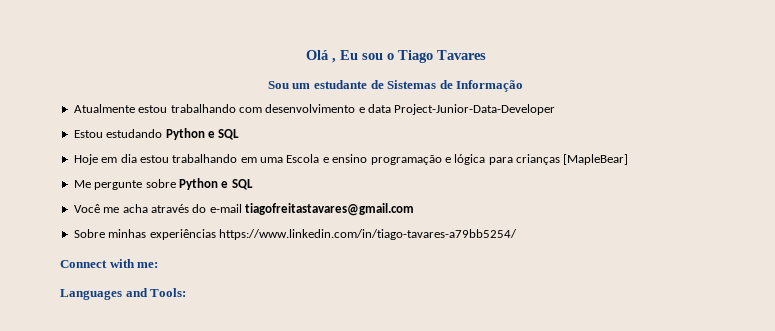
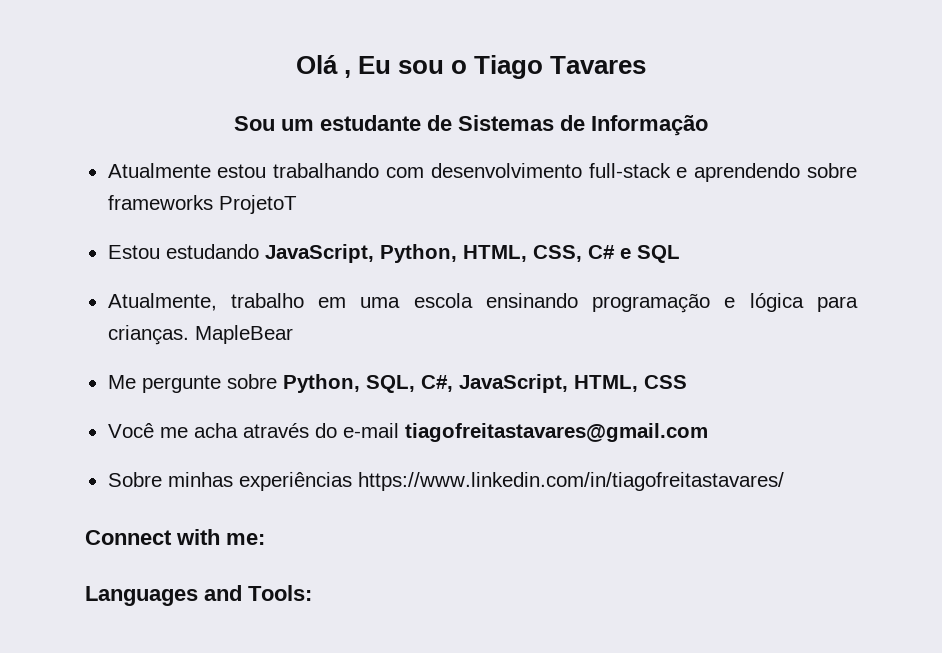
[358,104,556,115] [73,128,240,140] [73,154,368,165] e data Project-Junior-Data-Developer // Estou estudando Python e SQL // Hoje em dia estou trabalhando em uma Escola e ensino -> [588,163,857,182] [107,195,297,214] [107,244,680,263] [107,293,578,311] full-stack e aprendendo sobre frameworks ProjetoT // Estou estudando JavaScript, Python, HTML, CSS, C# e SQL // Atualmente, trabalho em uma escola ensinando
[516,154,629,165] crianças [MapleBear] -> [107,325,293,345] crianças. MapleBear
[178,178,253,190] Python e SQL -> [282,374,687,393] Python, SQL, C#, JavaScript, HTML, CSS
[218,229,517,240] https://www.linkedin.com/in/tiago-tavares-a79bb5254/ -> [357,472,784,491] https://www.linkedin.com/in/tiagofreitastavares/

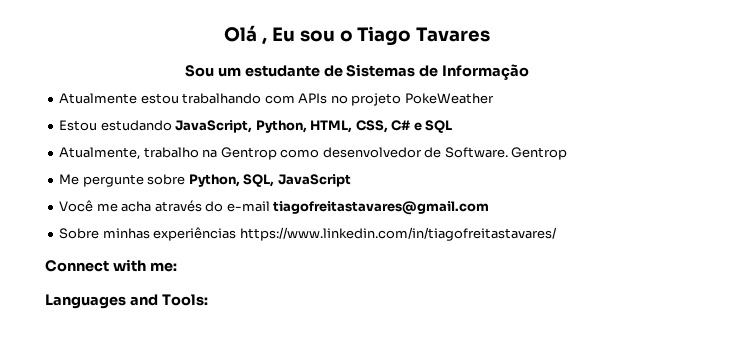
[430,163,857,182] [107,195,297,214] desenvolvimento full-stack e aprendendo sobre frameworks ProjetoT -> [298,93,494,106] APIs no projeto PokeWeather
[318,293,859,313] [107,325,293,345] em uma escola ensinando programação e lógica para crianças. MapleBear -> [202,147,568,160] na Gentrop como desenvolvedor de Software. Gentrop
[420,374,687,393] C#, JavaScript, HTML, CSS -> [277,174,351,187] JavaScript

